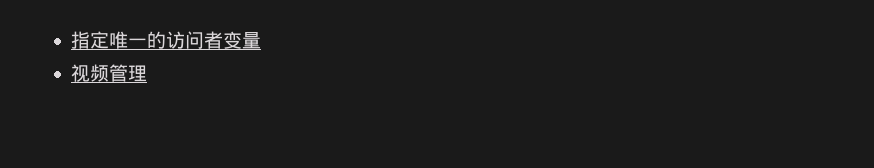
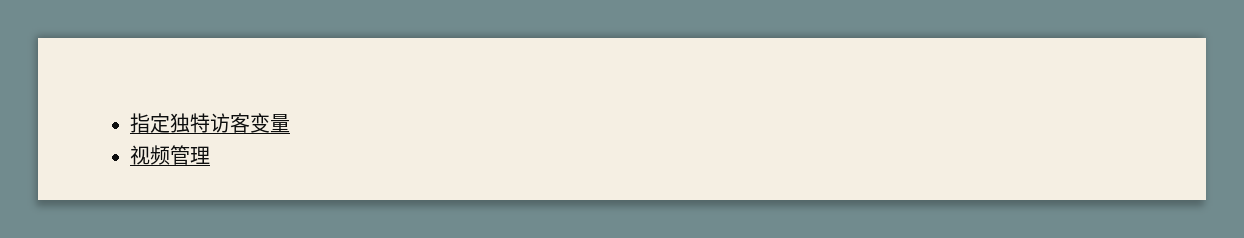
[108,31,223,49] 唯一的访问者 -> [170,113,250,133] 独特访客

